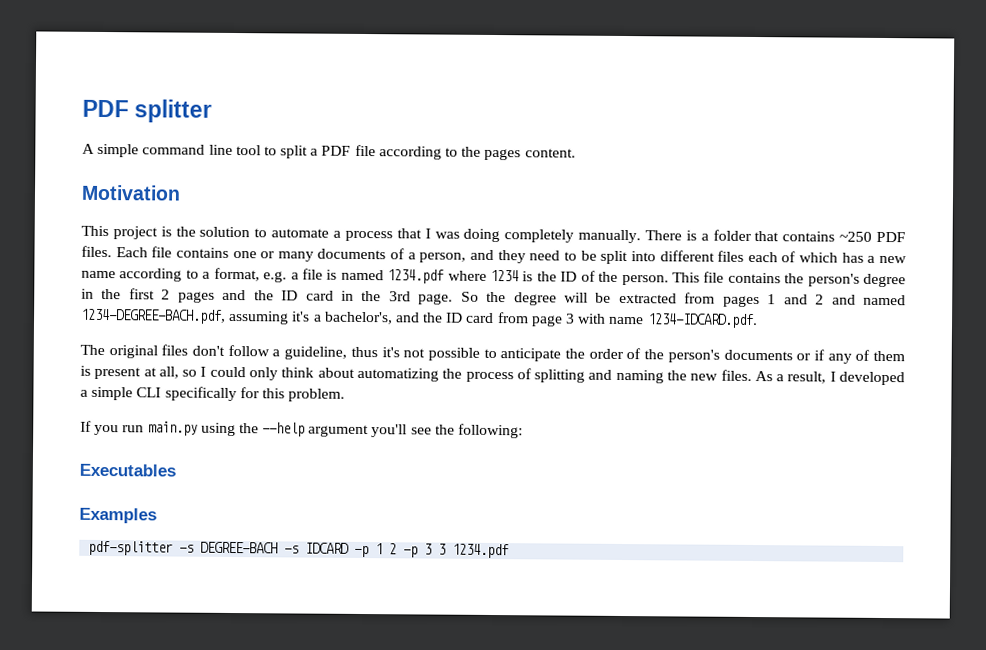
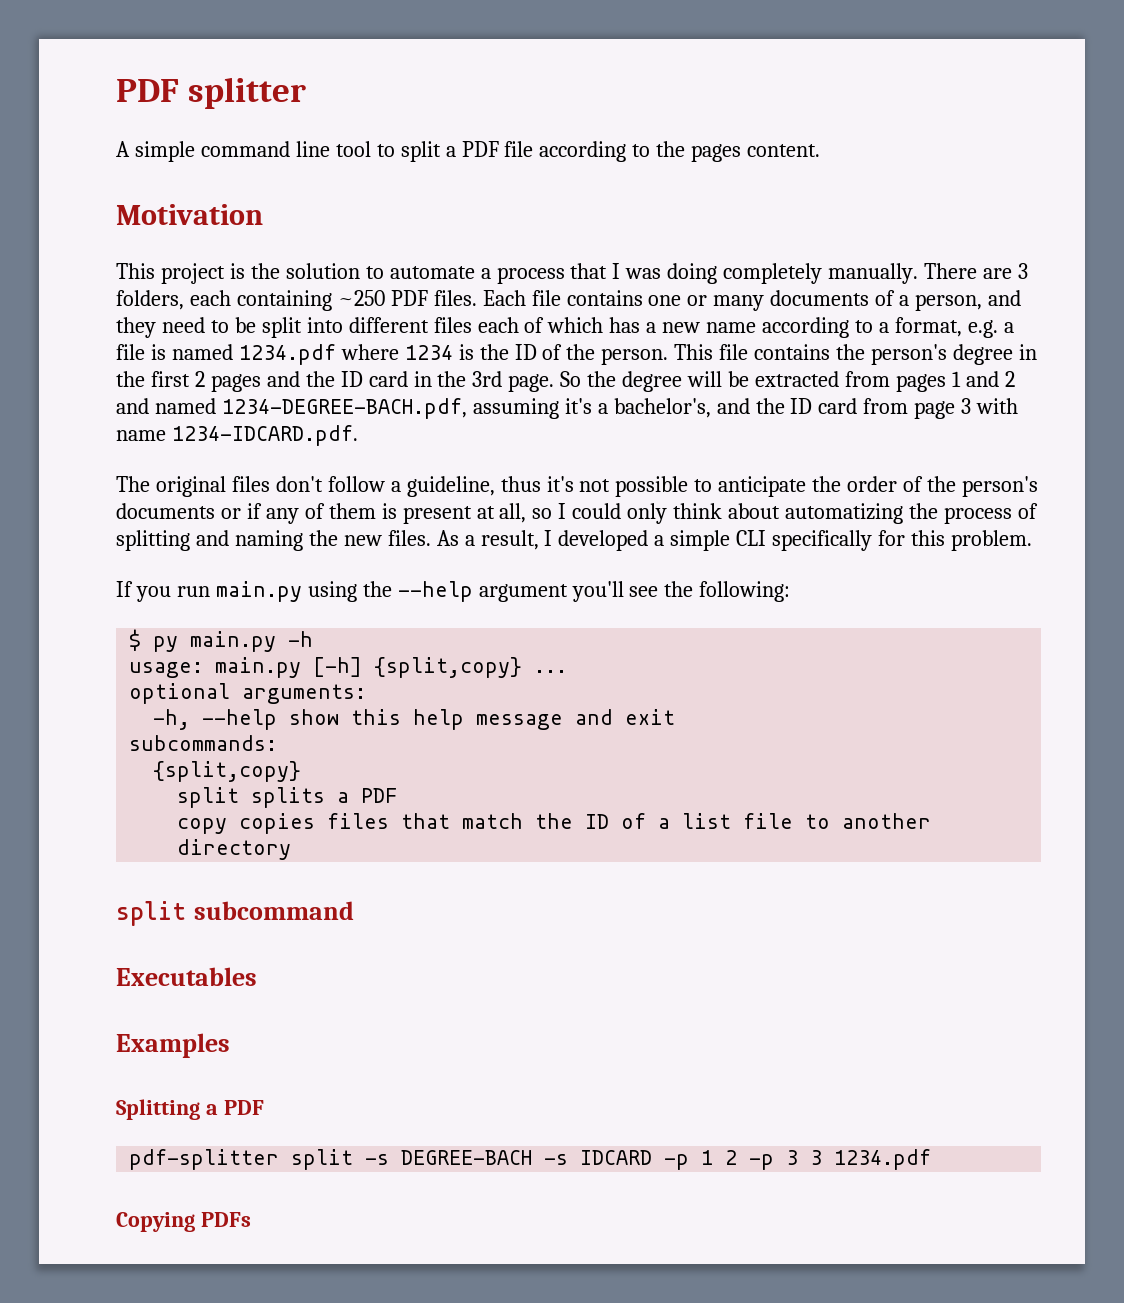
[685,229,836,242] is a folder that contains -> [983,263,1028,279] [116,290,332,311] are 3 folders, each containing
(524, 431) none -> [129,629,314,652] [129,657,568,678] [129,683,367,704] [153,709,676,730] [129,735,278,751] [153,761,302,782] [177,787,398,808] [177,813,932,834] [177,839,292,860] [116,901,354,926] // $ py main.py -h // usage: main.py [-h] {split,copy} ... // optional arguments: // -h, --help show this help message and exit // subcommands: // {split,copy} // split splits a PDF // copy copies files that match the ID of a list file to another directory // split subcommand
(157, 515) none -> [116,1099,264,1120] // Splitting a PDF
(174, 548) none -> [291,1149,354,1170] split
(510, 551) none -> [116,1212,251,1232] // Copying PDFs

